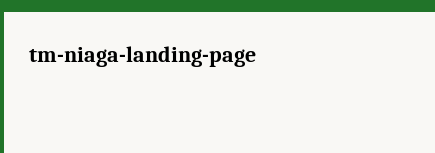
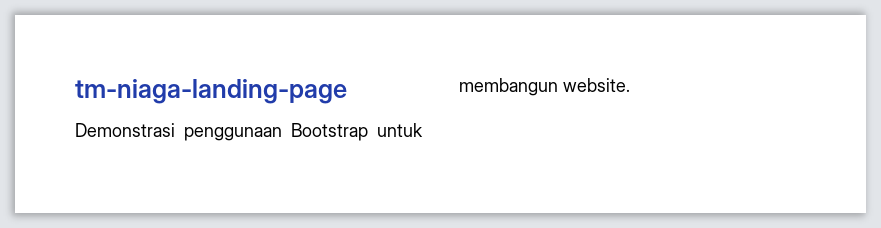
(256, 56) none -> [75,123,423,141] [459,78,630,96] // Demonstrasi penggunaan Bootstrap untuk membangun website.

